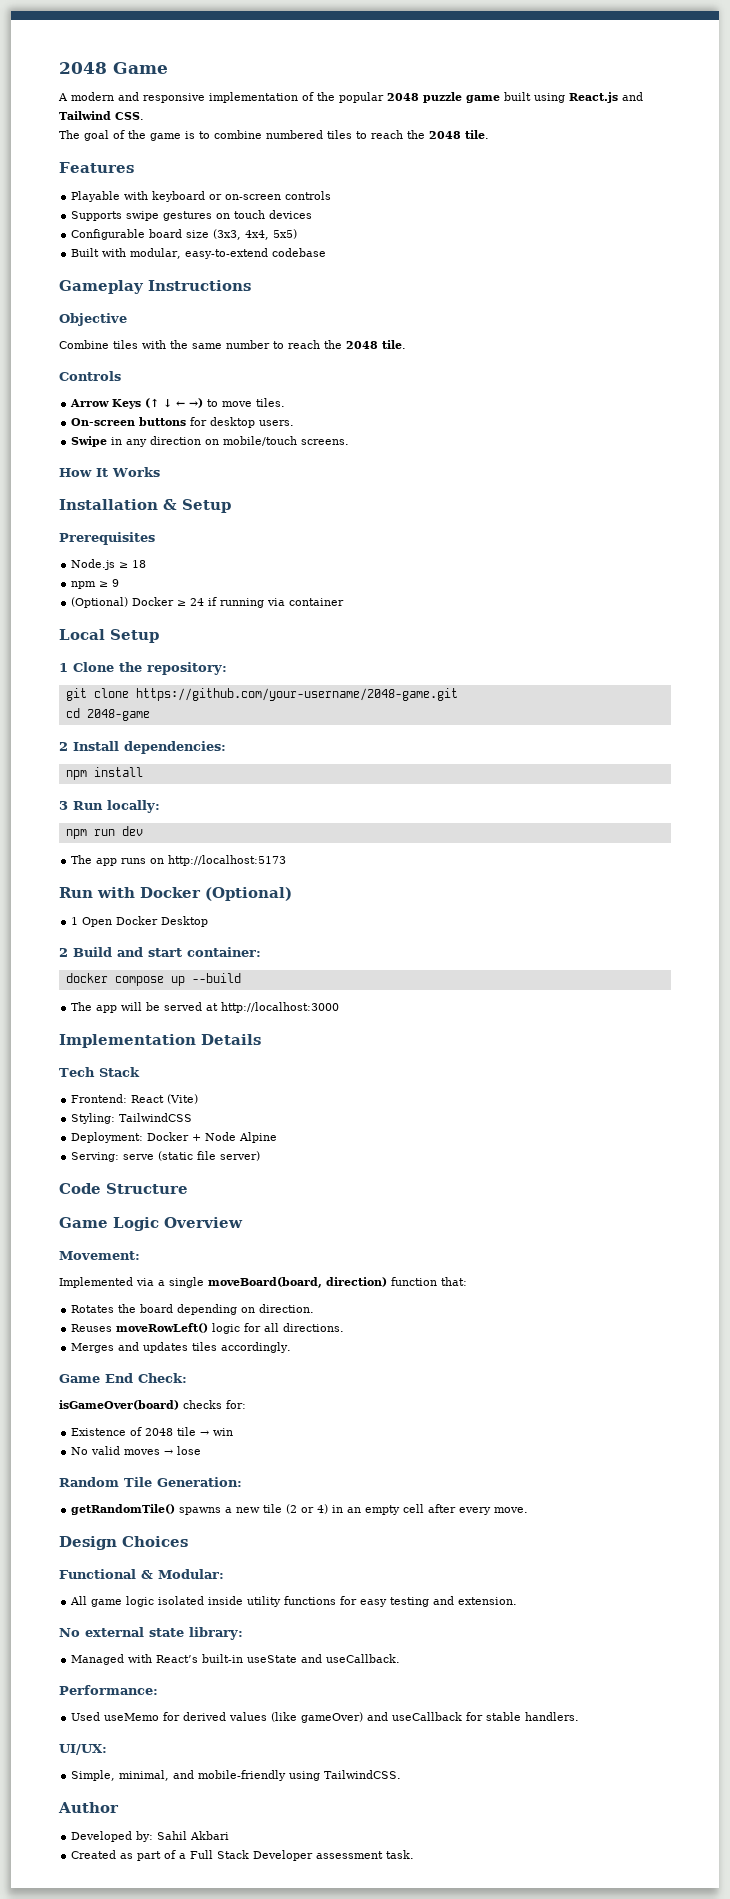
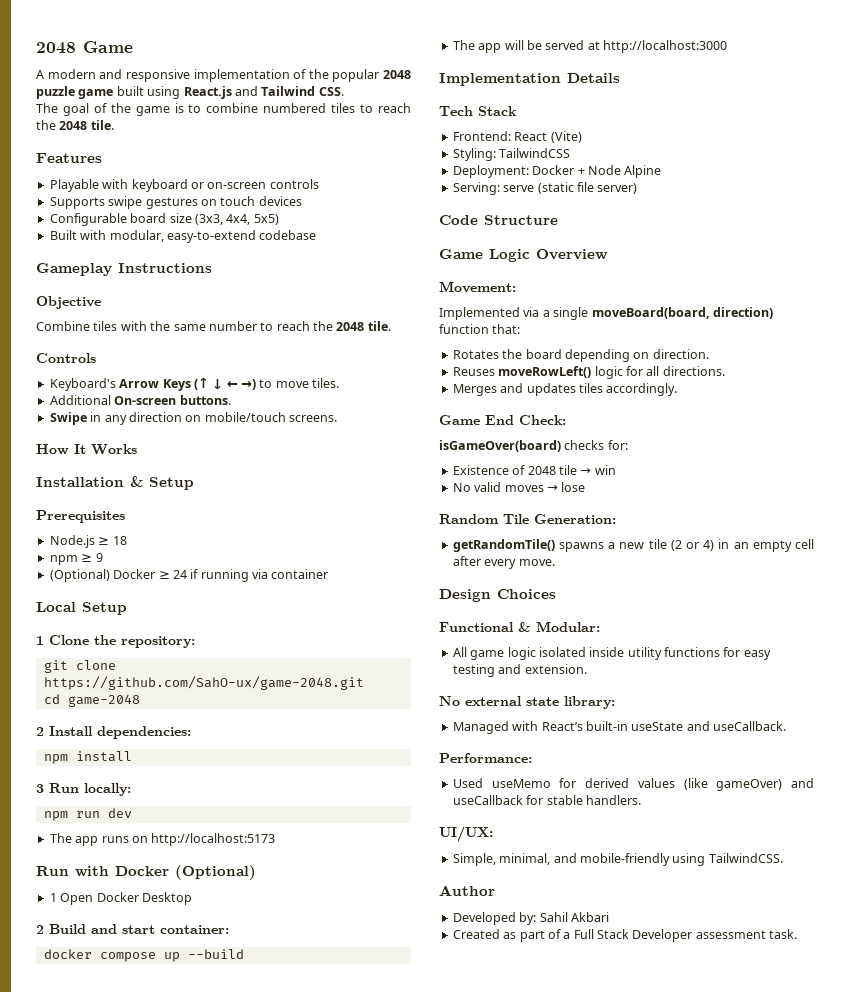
(121, 376) none -> [49,378,116,391] Keyboard's
[71,417,295,428] On-screen buttons for desktop users. -> [49,395,231,405] Additional On-screen buttons.
[135,688,458,701] https://github.com/your-username/2048-game.git -> [43,676,364,690] https://github.com/SahO-ux/game-2048.git
[86,709,150,721] 2048-game -> [67,694,140,707] game-2048

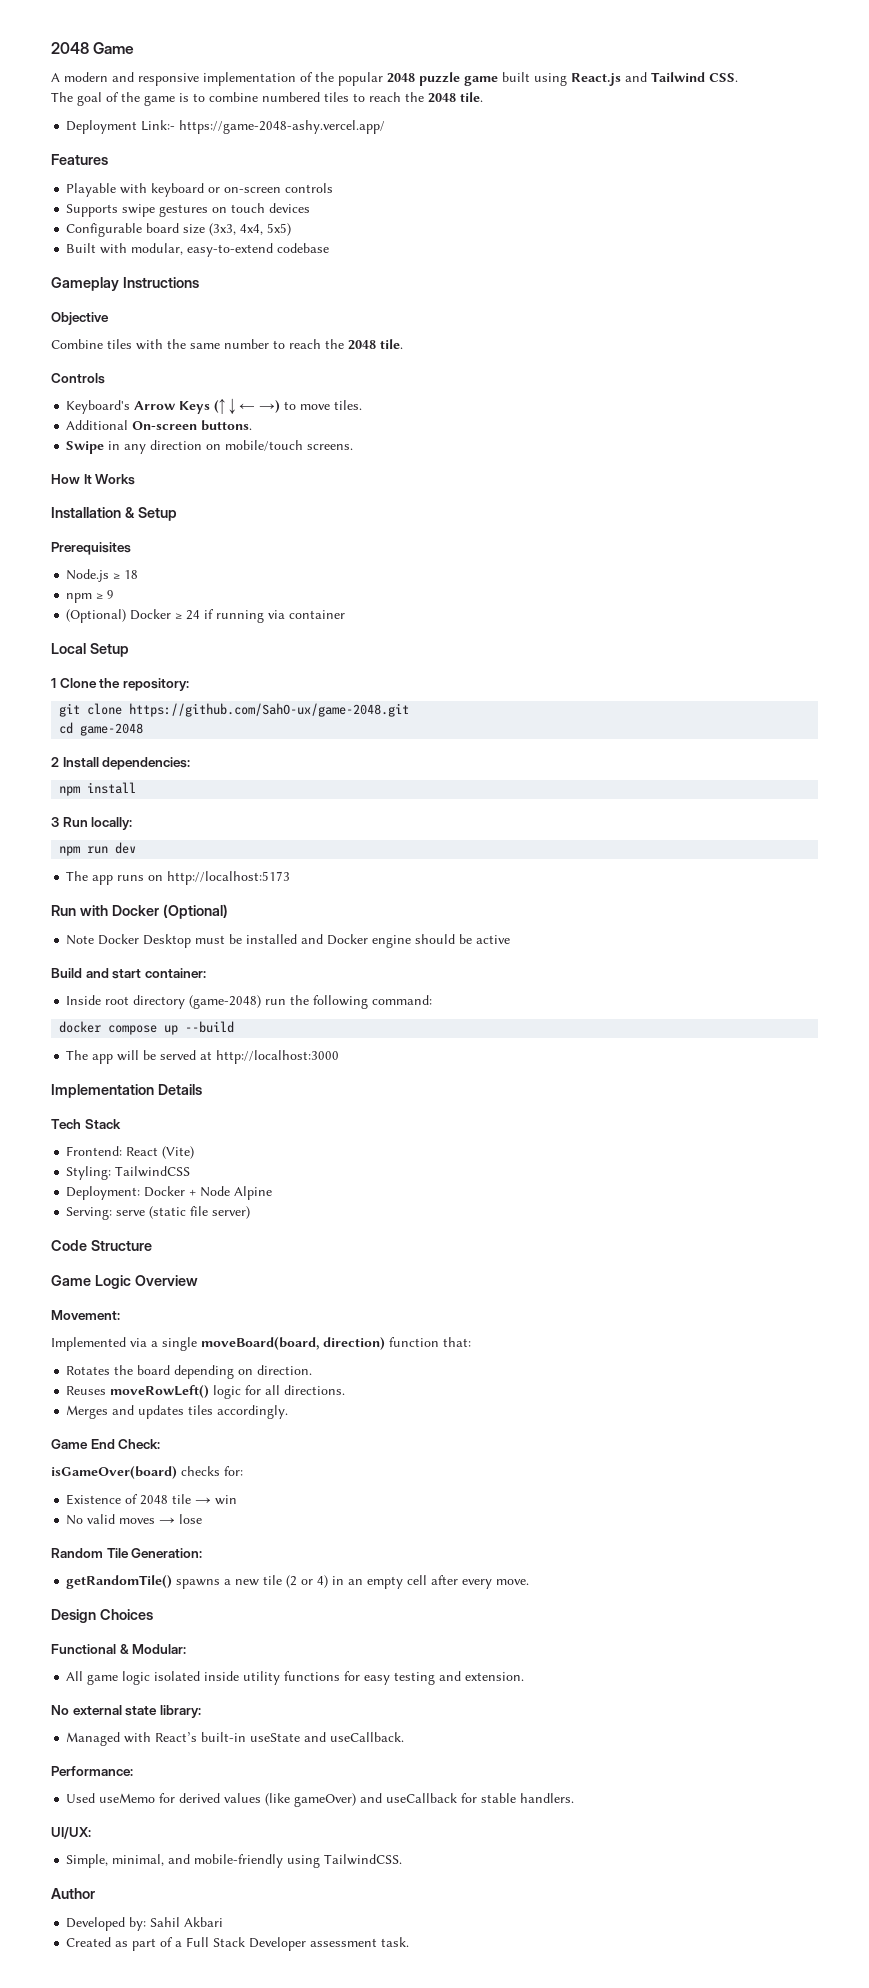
(114, 125) none -> [66,120,386,134] // Deployment Link:- https://game-2048-ashy.vercel.app/
[49,893,94,905] 1 Open -> [66,935,95,945] Note
[36,924,229,934] // 2 Build and start container: -> [195,934,511,948] [51,968,206,979] [66,995,433,1009] must be installed and Docker engine should be active // Build and start container: // Inside root directory (game-2048) run the following command:

